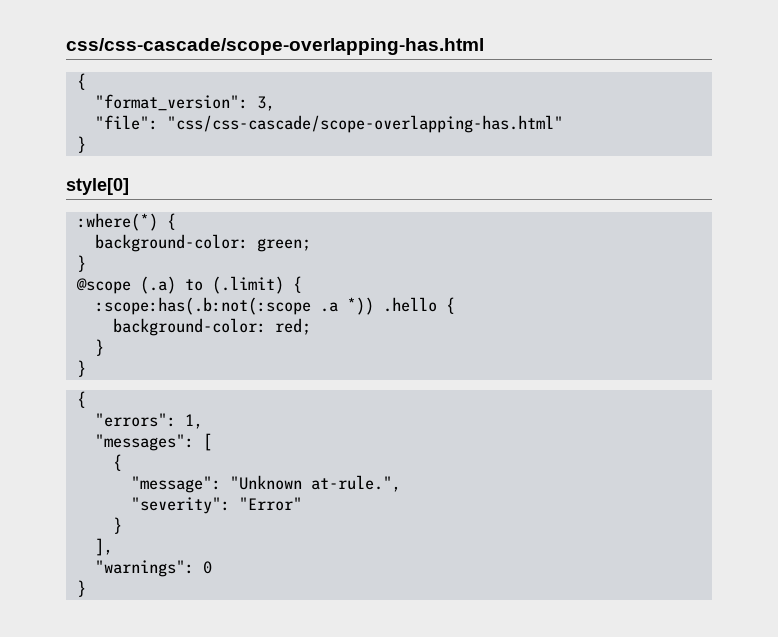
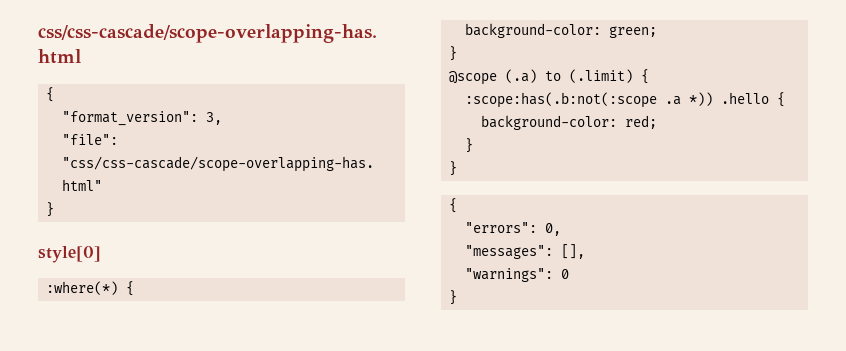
[184,414,203,429] 1, -> [544,223,561,236] 0,
[202,433,212,451] [112,454,122,471] [130,475,401,493] [130,497,302,514] [112,517,122,534] [94,538,113,556] [ // { // "message": "Unknown at-rule.", // "severity": "Error" // } // ], -> [560,244,585,259] [],

